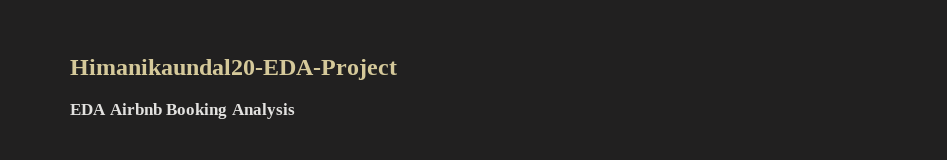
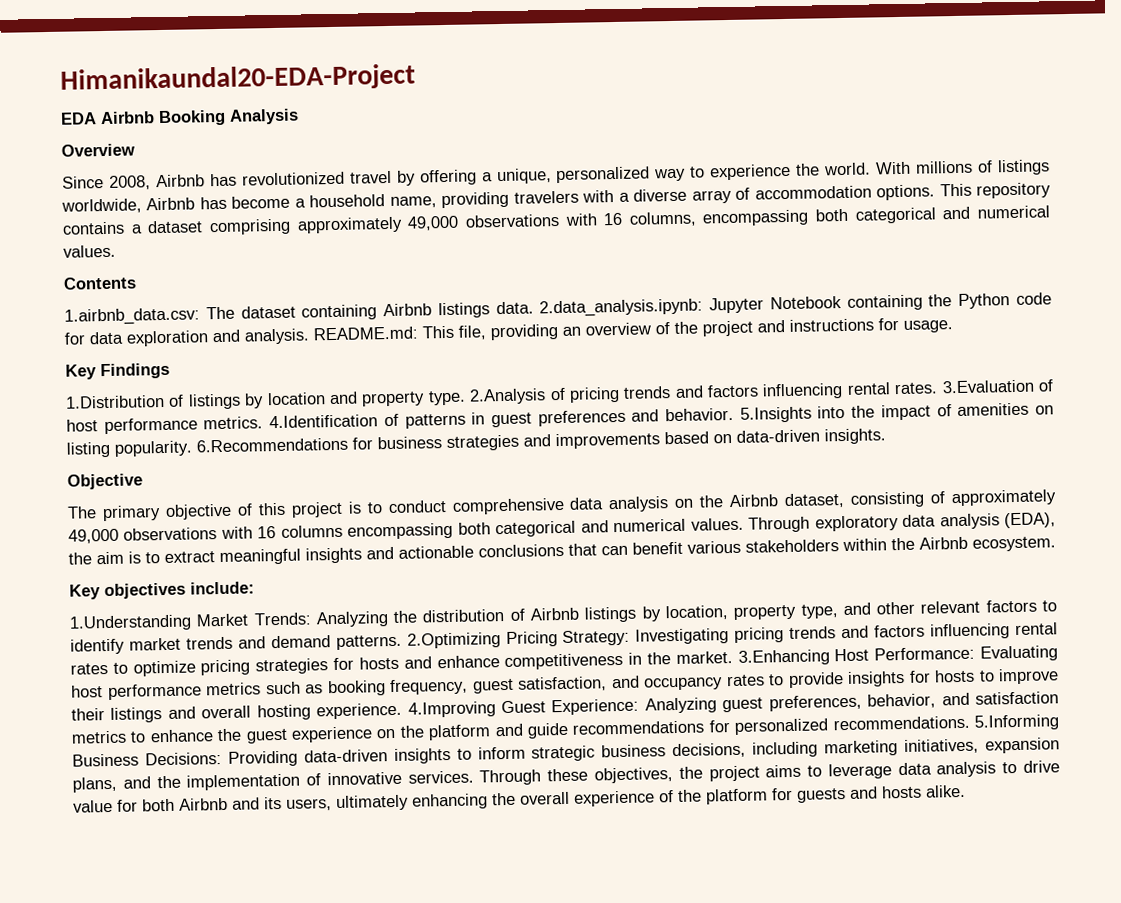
(295, 111) none -> [61,143,135,157] [62,159,1050,190] [61,182,1052,214] [62,205,1050,236] [63,244,116,258] [63,276,137,290] [64,292,1052,326] [64,318,953,347] [65,362,170,380] [65,379,1055,410] [66,402,1055,435] [66,428,886,458] [67,473,143,490] [67,489,1058,522] [68,512,1056,544] [68,536,1056,566] [69,581,255,600] [69,599,1057,632] [70,622,1058,655] [70,645,1058,677] [71,668,1059,701] [71,691,1059,723] [71,714,1059,744] [72,737,1060,767] [72,760,1061,793] [73,784,966,813] // Overview // Since 2008, Airbnb has revolutionized travel by offering a unique, personalized way to experience the world. With millions of listings worldwide, Airbnb has become a household name, providing travelers with a diverse array of accommodation options. This repository contains a dataset comprising approximately 49,000 observations with 16 columns, encompassing both categorical and numerical values. // Contents // 1.airbnb_data.csv: The dataset containing Airbnb listings data. 2.data_analysis.ipynb: Jupyter Notebook containing the Python code for data exploration and analysis. README.md: This file, providing an overview of the project and instructions for usage. // Key Findings // 1.Distribution of listings by location and property type. 2.Analysis of pricing trends and factors influencing rental rates. 3.Evaluation of host performance metrics. 4.Identification of patterns in guest preferences and behavior. 5.Insights into the impact of amenities on listing popularity. 6.Recommendations for business strategies and improvements based on data-driven insights. // Objective // The primary objective of this project is to conduct comprehensive data analysis on the Airbnb dataset, consisting of approximately 49,000 observations with 16 columns encompassing both categorical and numerical values. Through exploratory data analysis (EDA), the aim is to extract meaningful insights and actionable conclusions that can benefit various stakeholders within the Airbnb ecosystem. // Key objectives include: // 1.Understanding Market Trends: Analyzing the distribution of Airbnb listings by location, property type, and other relevant factors to identify market trends and demand patterns. 2.Optimizing Pricing Strategy: Investigating pricing trends and factors influencing rental rates to optimize pricing strategies for hosts and enhance competitiveness in the market. 3.Enhancing Host Performance: Evaluating host performance metrics such as booking frequency, guest satisfaction, and occupancy rates to provide insights for hosts to improve their listings and overall hosting experience. 4.Improving Guest Experience: Analyzing guest preferences, behavior, and satisfaction metrics to enhance the guest experience on the platform and guide recommendations for personalized recommendations. 5.Informing Business Decisions: Providing data-driven insights to inform strategic business decisions, including marketing initiatives, expansion plans, and the implementation of innovative services. Through these objectives, the project aims to leverage data analysis to drive value for both Airbnb and its users, ultimately enhancing the overall experience of the platform for guests and hosts alike.

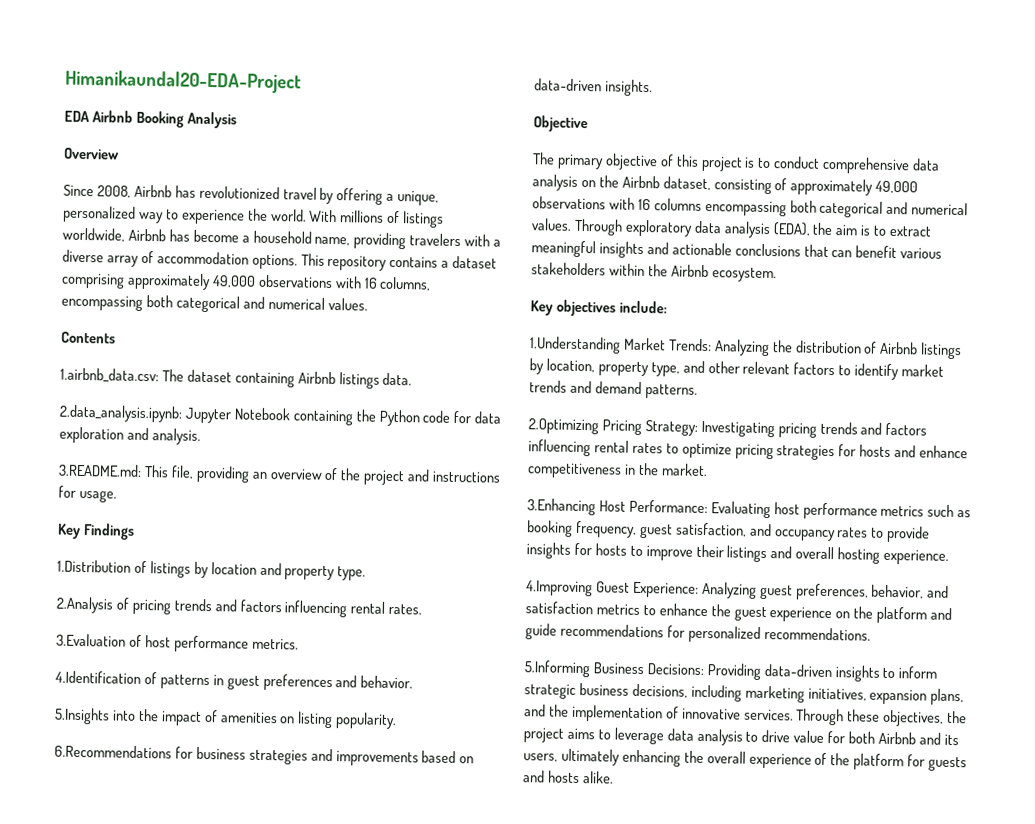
(534, 308) none -> (413, 379) //
[313,326,418,341] README.md: -> [58,463,142,477] // 3.README.md:
(466, 398) none -> (367, 573) //
(939, 388) none -> (423, 609) //
(264, 423) none -> (299, 643) //
(735, 414) none -> (414, 682) //
(193, 448) none -> (398, 721) //
(402, 642) none -> (698, 391) //
(733, 657) none -> (708, 470) //
(403, 711) none -> (950, 556) //
(970, 723) none -> (871, 633) //

